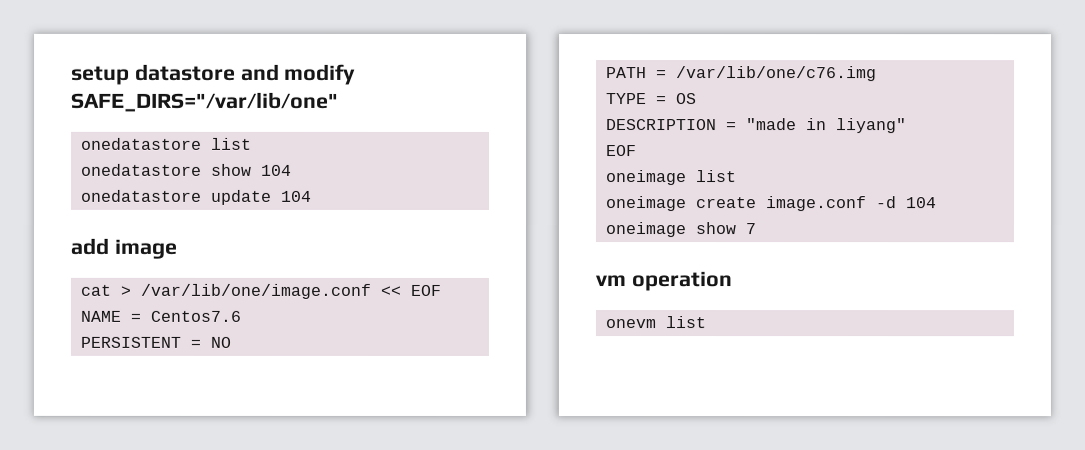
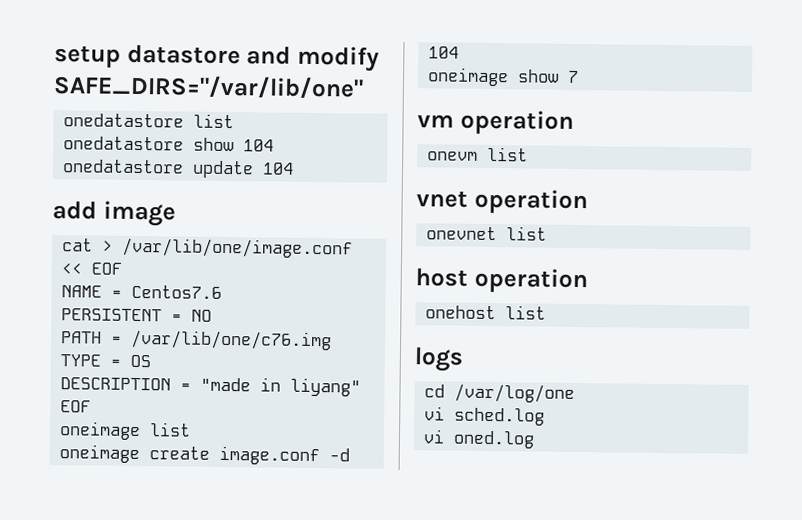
(707, 322) none -> [416,188,588,215] [425,226,547,241] [415,267,588,294] [424,305,546,320] [414,347,464,372] [423,383,575,403] [423,406,545,426] [422,429,535,449] // vnet operation // onevnet list // host operation // onehost list // logs // cd /var/log/one // vi sched.log // vi oned.log

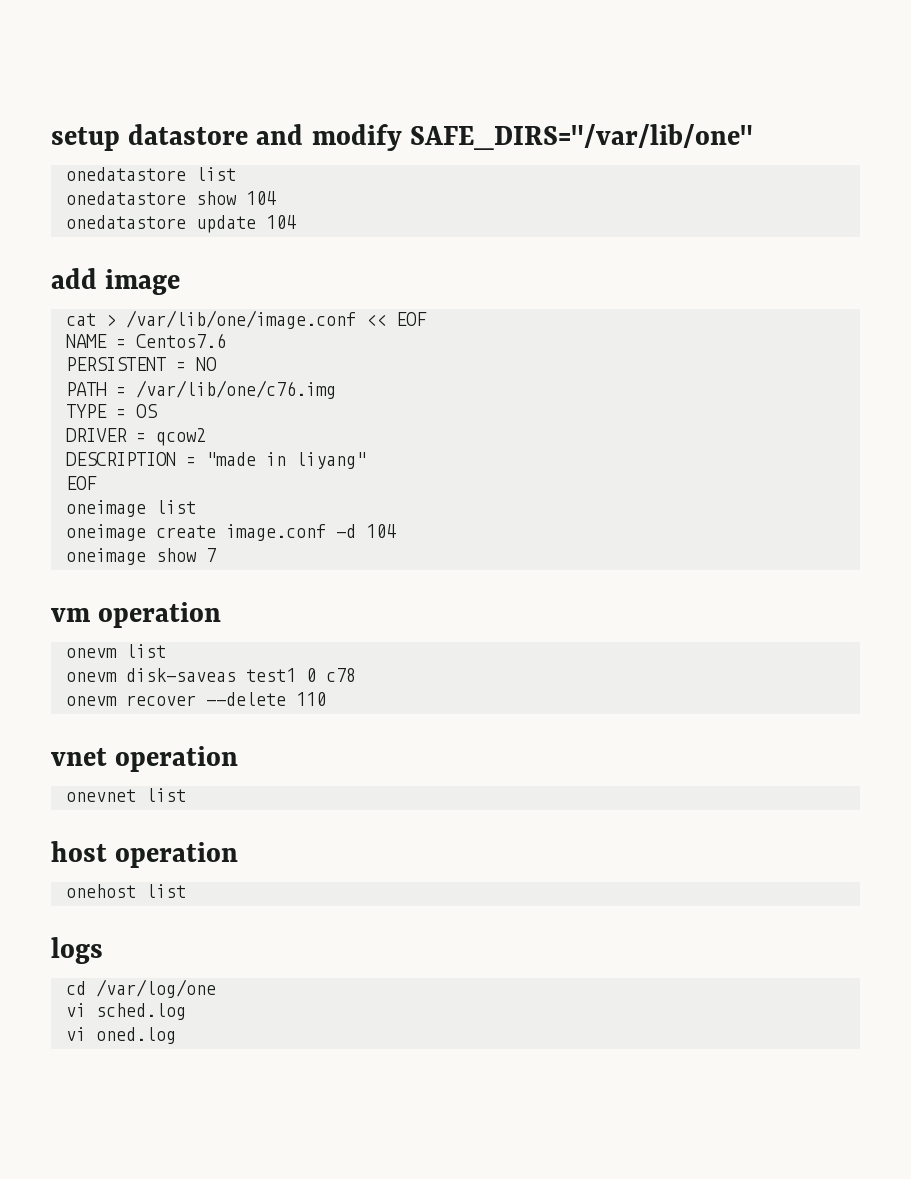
(151, 361) none -> [65,428,206,446] // DRIVER = qcow2
(528, 154) none -> [65,668,356,682] [65,692,326,706] // onevm disk-saveas test1 0 c78 // onevm recover --delete 110

